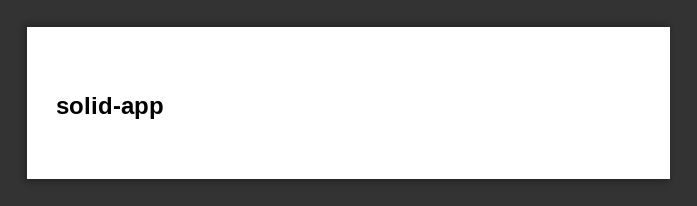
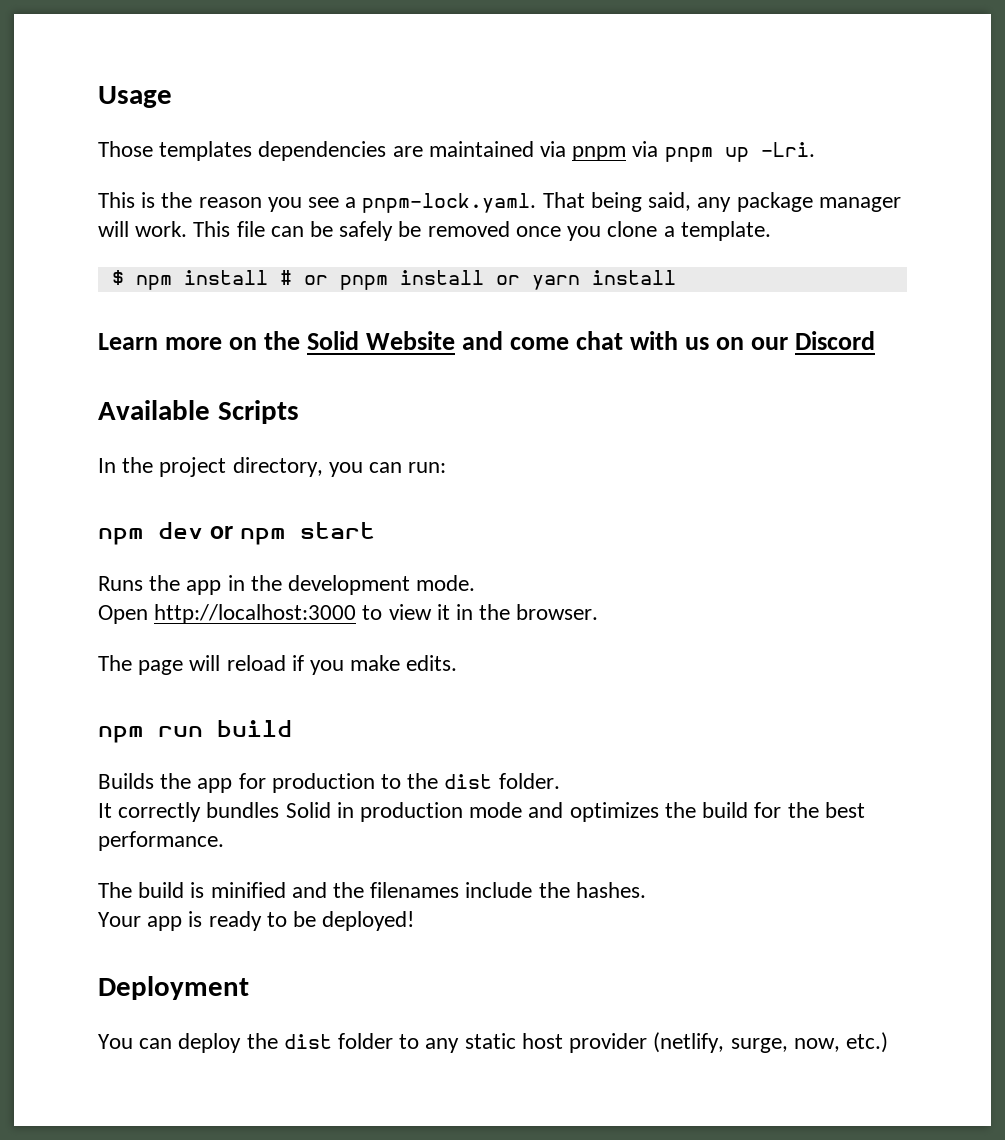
[56,97,164,119] solid-app -> [98,86,172,108] [98,141,815,162] [98,192,901,213] [98,221,771,241] [111,270,676,290] [98,331,876,350] [98,400,299,424] [98,457,447,477] [98,522,376,545] [98,575,476,595] [98,604,599,624] [98,655,458,675] [98,720,292,743] [98,773,560,793] [98,802,865,822] [98,831,224,851] [98,882,646,898] [98,911,415,931] [98,976,249,1000] [98,1032,888,1053] Usage // Those templates dependencies are maintained via pnpm via pnpm up -Lri. // This is the reason you see a pnpm-lock.yaml. That being said, any package manager will work. This file can be safely be removed once you clone a template. // $ npm install # or pnpm install or yarn install // Learn more on the Solid Website and come chat with us on our Discord // Available Scripts // In the project directory, you can run: // npm dev or npm start // Runs the app in the development mode. // Open http://localhost:3000 to view it in the browser. // The page will reload if you make edits. // npm run build // Builds the app for production to the dist folder. // It correctly bundles Solid in production mode and optimizes the build for the best performance. // The build is minified and the filenames include the hashes. // Your app is ready to be deployed! // Deployment // You can deploy the dist folder to any static host provider (netlify, surge, now, etc.)

